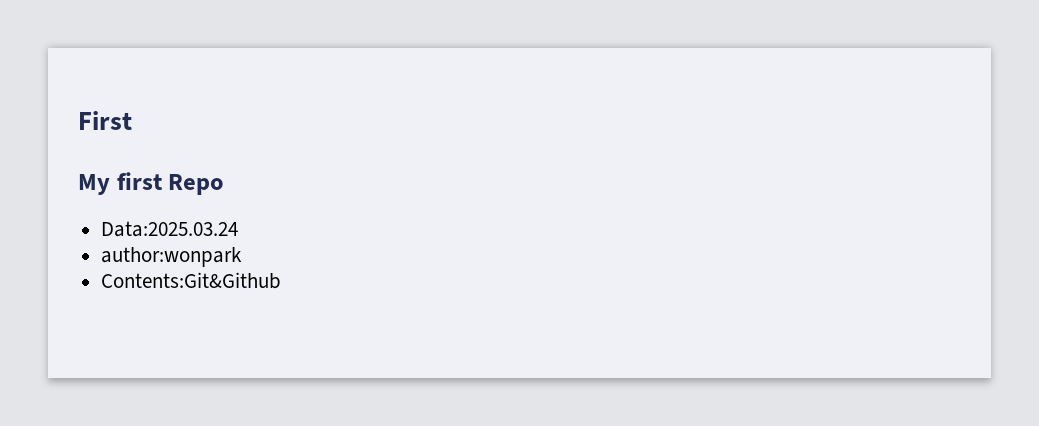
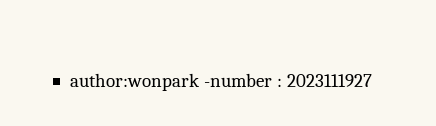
[78,111,132,130] [78,172,225,195] [101,221,239,237] [101,247,243,267] [101,272,282,289] First // My first Repo // Data:2025.03.24 // author:wonpark // Contents:Git&Github -> [69,73,373,91] author:wonpark -number : 2023111927

